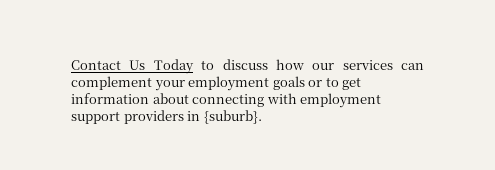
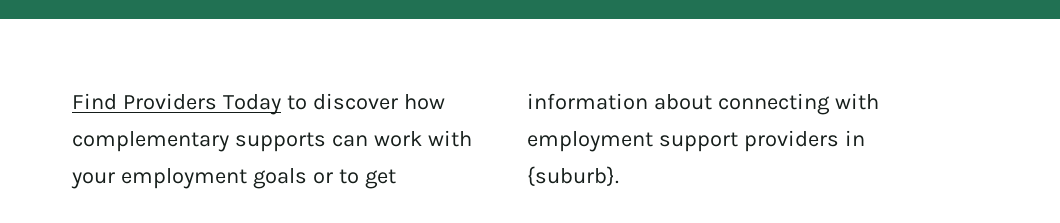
[71,59,424,74] [71,76,152,90] Contact Us Today to discuss how our services can complement -> [72,93,445,115] [72,130,472,152] Find Providers Today to discover how complementary supports can work with

